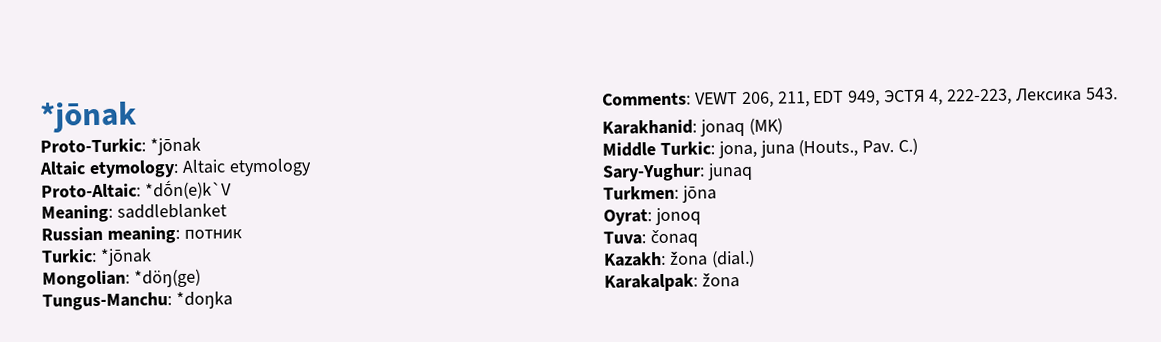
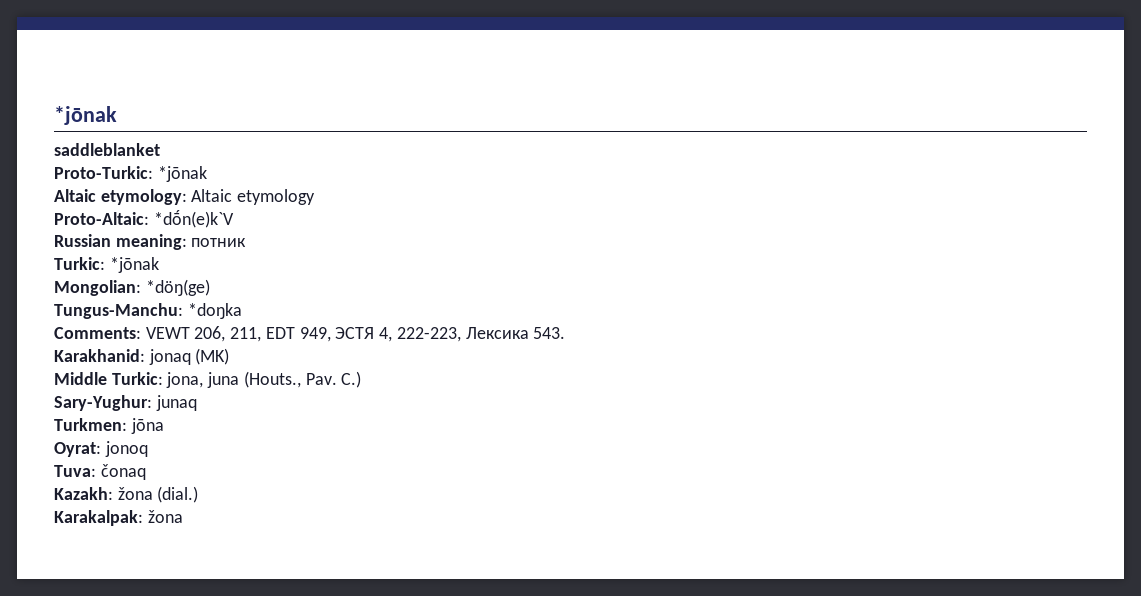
[40,101,137,133] *jōnak -> [54,106,117,125] [54,143,160,156] *jōnak // saddleblanket
[41,203,227,223] // Meaning: saddleblanket -> (234, 219) none

